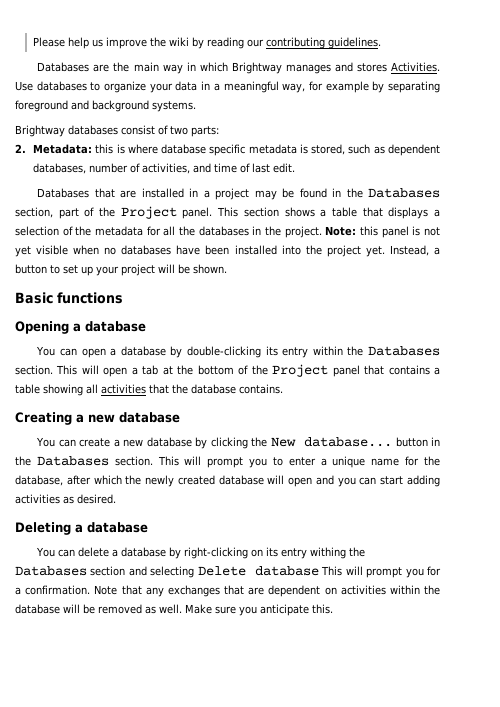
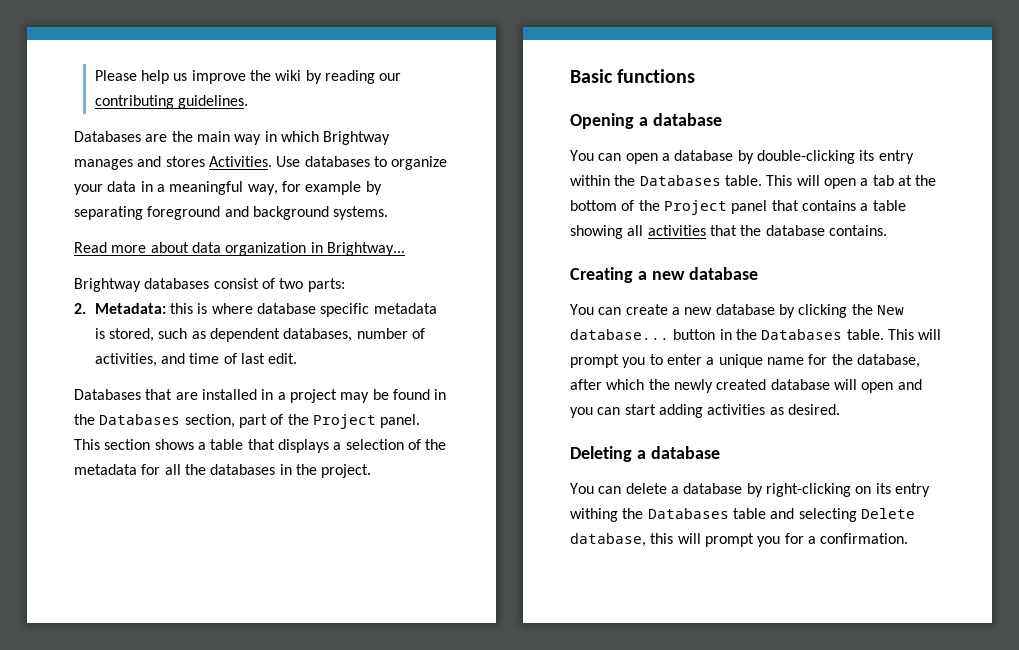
(196, 106) none -> [74,242,405,256] // Read more about data organization in Brightway...
[325,226,441,238] [15,245,441,257] [15,264,227,276] Note: this panel is not yet visible when no databases have been installed into the project yet. Instead, a button to set up your project will be shown. -> (372, 471) none
[15,365,53,375] section. -> [724,175,762,186] table.
[114,456,153,466] section. -> [846,329,884,340] table.
[90,566,126,576] section -> [732,508,766,519] table
[254,566,343,576] database This -> [570,533,674,547] database, this
[94,585,441,597] [15,604,333,616] Note that any exchanges that are dependent on activities within the database will be removed as well. Make sure you anticipate this. -> (909, 538) none

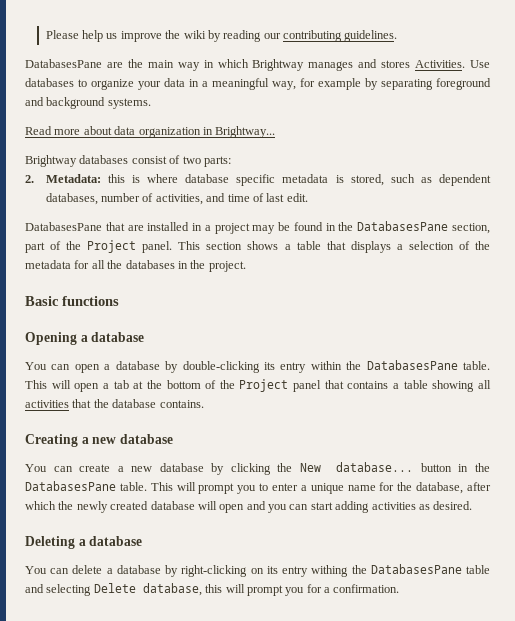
[74,131,141,142] Databases -> [25,59,102,68] DatabasesPane
[74,389,141,400] Databases -> [25,222,102,231] DatabasesPane
[99,414,181,425] Databases -> [357,221,449,231] DatabasesPane
[639,175,721,186] Databases -> [366,360,458,370] DatabasesPane
[761,329,843,340] Databases -> [25,481,116,491] DatabasesPane
[647,508,729,519] Databases -> [370,564,462,574] DatabasesPane

